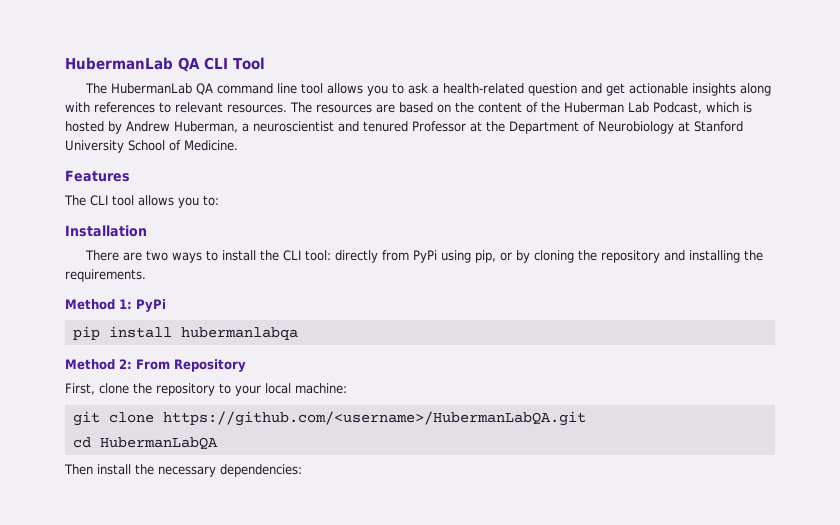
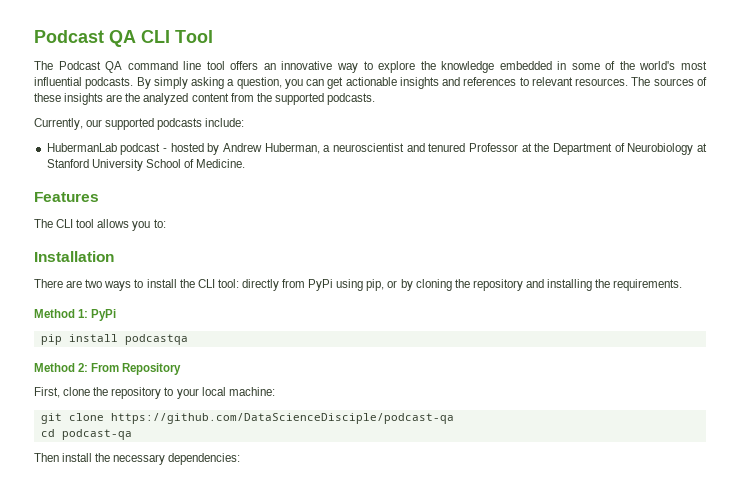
[65,57,173,70] HubermanLab -> [34,30,104,43] Podcast
[110,83,192,94] HubermanLab -> [58,61,101,70] Podcast
[326,83,602,96] allows you to ask a health-related question and -> [230,61,707,73] [34,77,325,89] offers an innovative way to explore the knowledge embedded in some of the world's most influential podcasts. By simply asking a question, you can
[739,83,771,96] [65,102,90,112] along with -> [442,77,461,86] and
[316,102,752,114] resources are based on the content of the Huberman Lab Podcast, which is -> [653,77,707,86] [34,93,375,105] [34,118,245,130] [46,143,167,155] sources of these insights are the analyzed content from the supported podcasts. // Currently, our supported podcasts include: // HubermanLab podcast -
[180,327,298,340] hubermanlabqa -> [124,334,188,345] podcastqa
[162,411,586,426] https://github.com/<username>/HubermanLabQA.git -> [110,413,454,424] https://github.com/DataScienceDisciple/podcast-qa
[99,437,218,450] HubermanLabQA -> [61,429,132,440] podcast-qa

